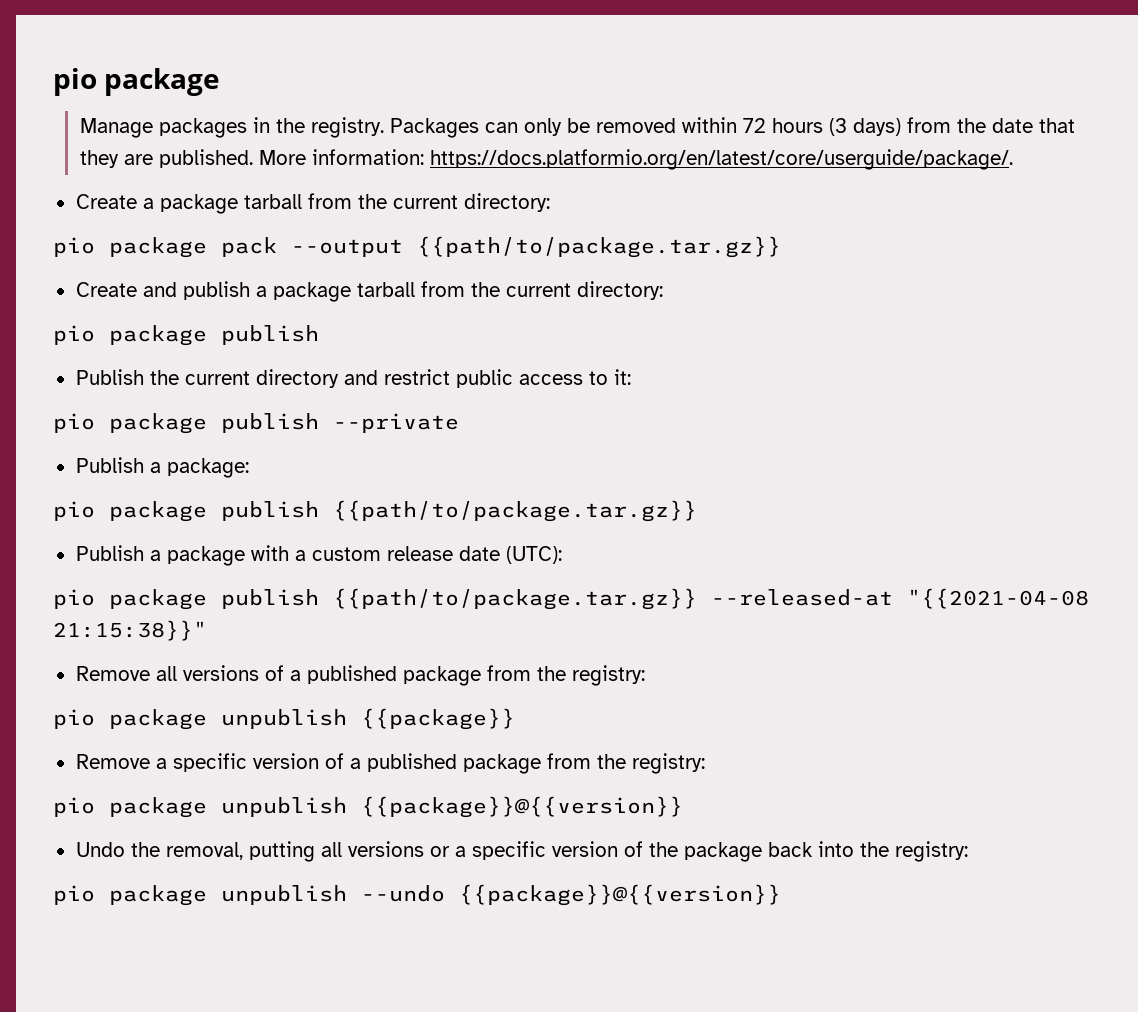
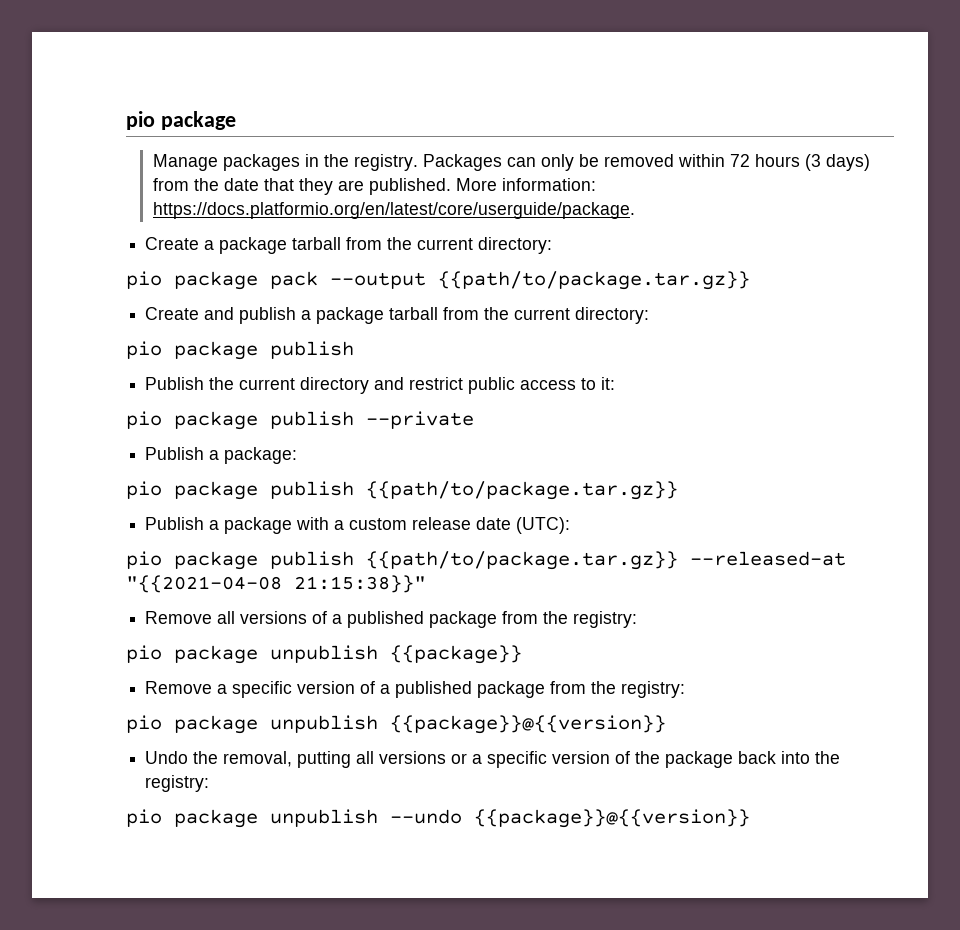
[429,149,1013,170] https://docs.platformio.org/en/latest/core/userguide/package/. -> [152,202,635,219] https://docs.platformio.org/en/latest/core/userguide/package.

